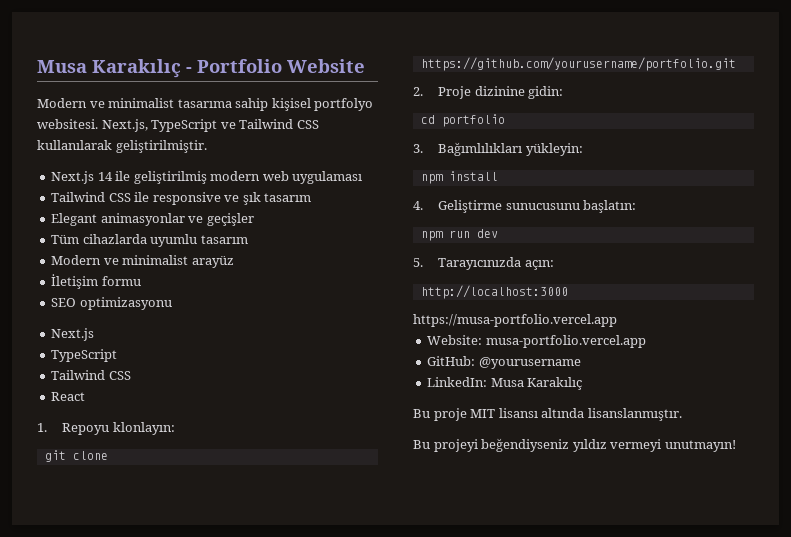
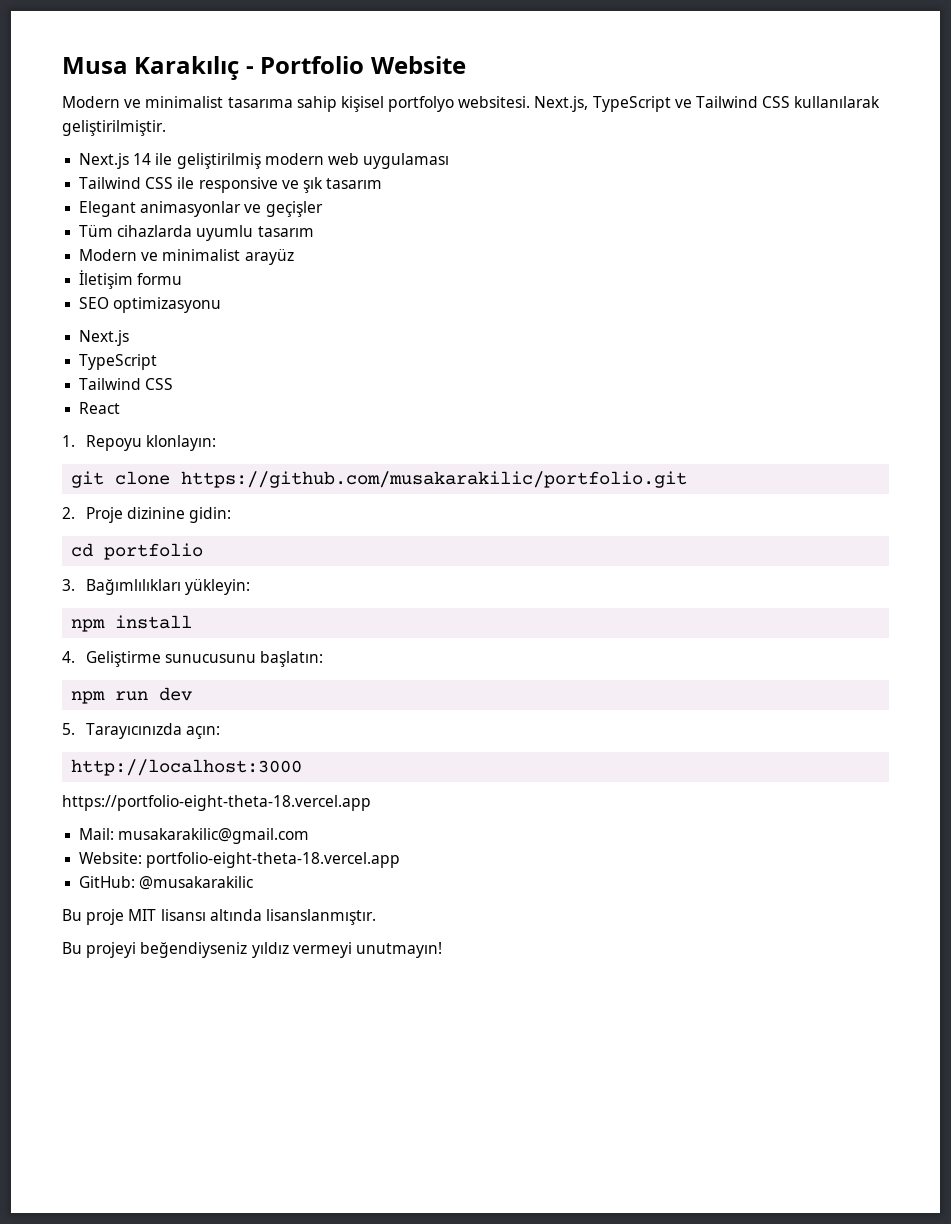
[420,57,736,71] https://github.com/yourusername/portfolio.git -> [181,471,688,488] https://github.com/musakarakilic/portfolio.git
[413,314,617,327] https://musa-portfolio.vercel.app -> [62,795,371,811] [79,828,310,844] https://portfolio-eight-theta-18.vercel.app // Mail: musakarakilic@gmail.com
[485,335,646,348] musa-portfolio.vercel.app -> [146,852,401,868] portfolio-eight-theta-18.vercel.app
[478,357,581,369] [427,377,583,390] @yourusername // LinkedIn: Musa Karakılıç -> [139,876,254,890] @musakarakilic

